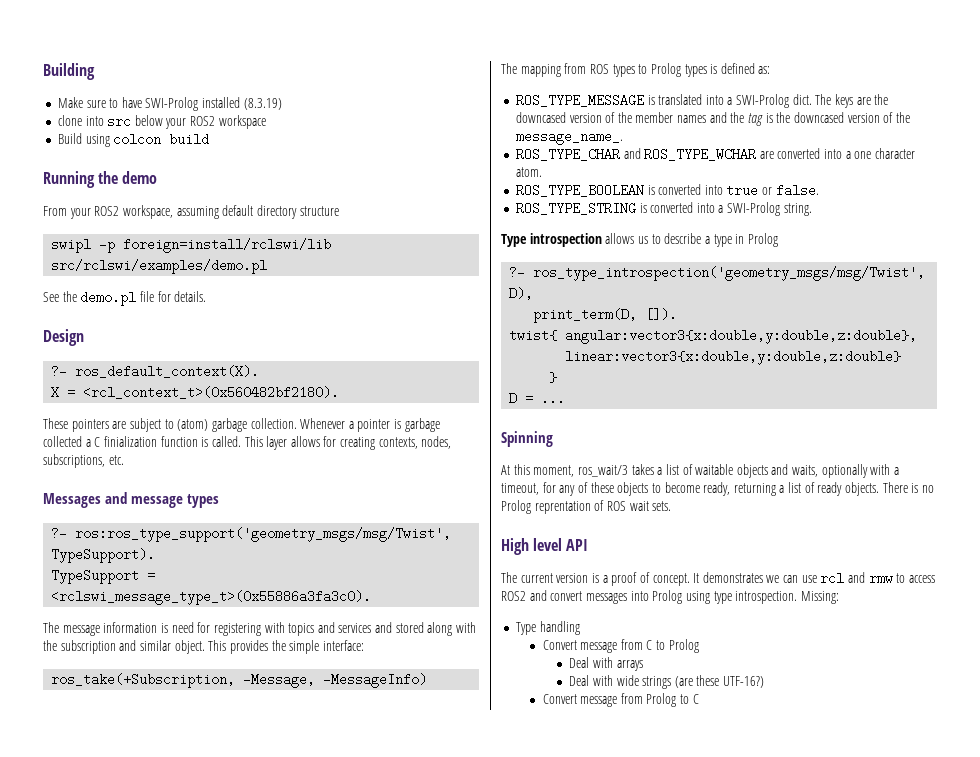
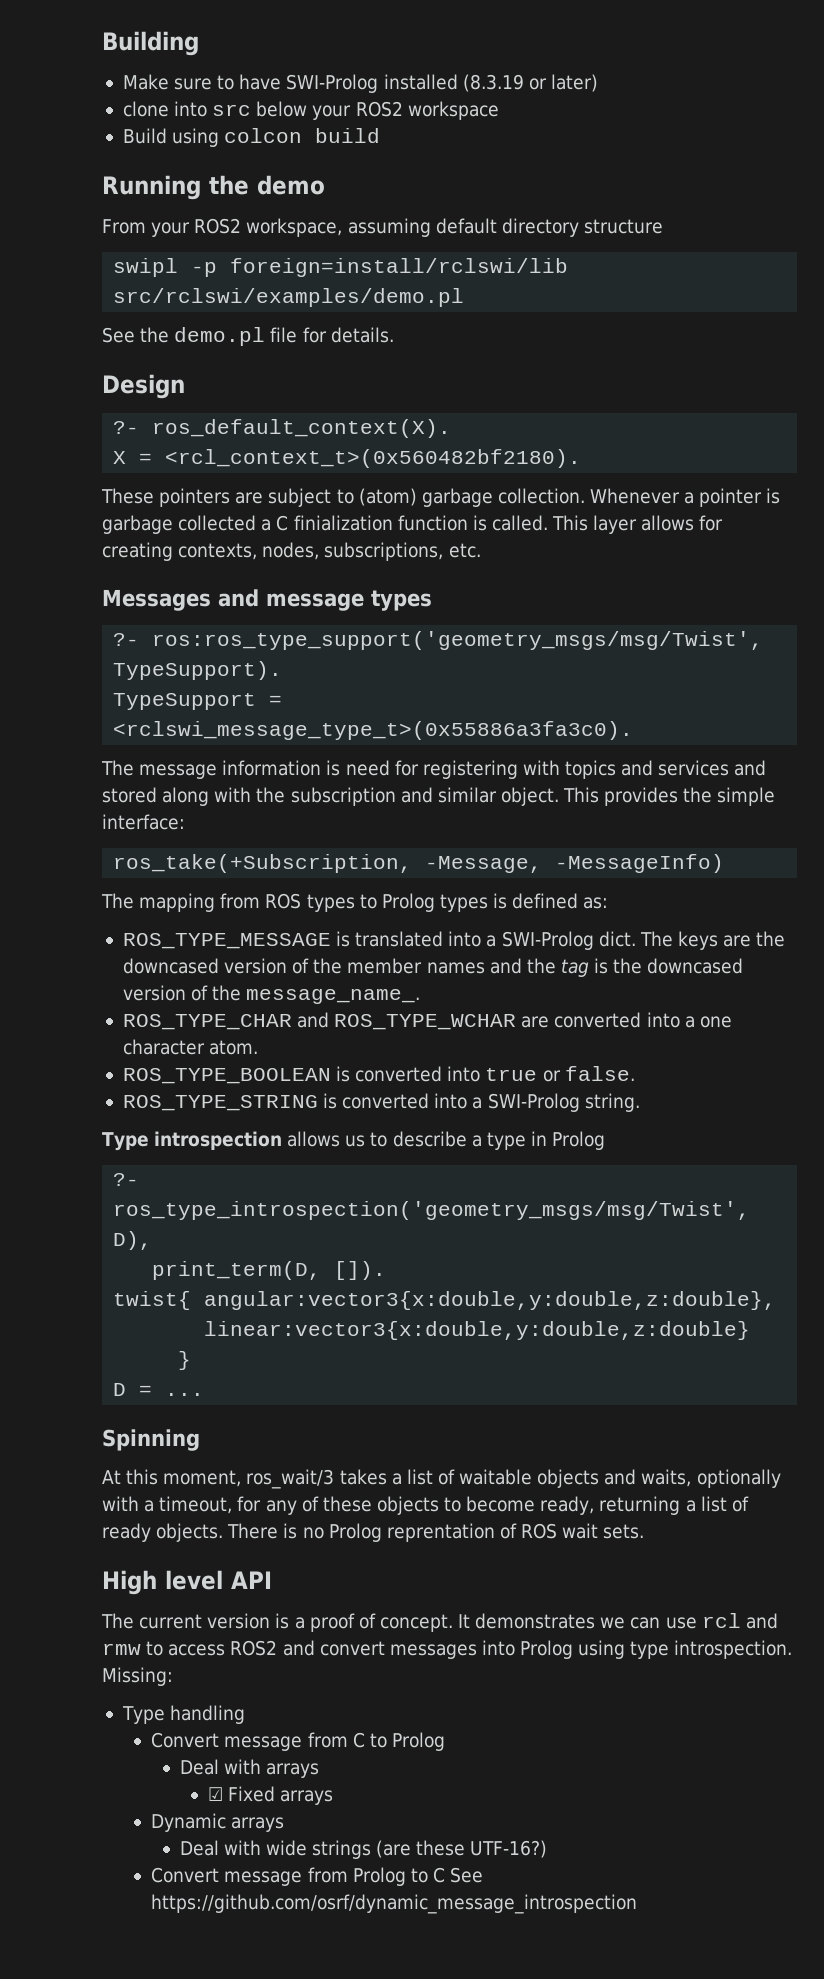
[243,98,282,110] (8.3.19) -> [462,74,598,92] (8.3.19 or later)
(643, 665) none -> [207,1786,334,1805] [151,1813,285,1832] // ☑ Fixed arrays // Dynamic arrays
(699, 699) none -> [450,1867,484,1883] [151,1894,638,1914] See https://github.com/osrf/dynamic_message_introspection

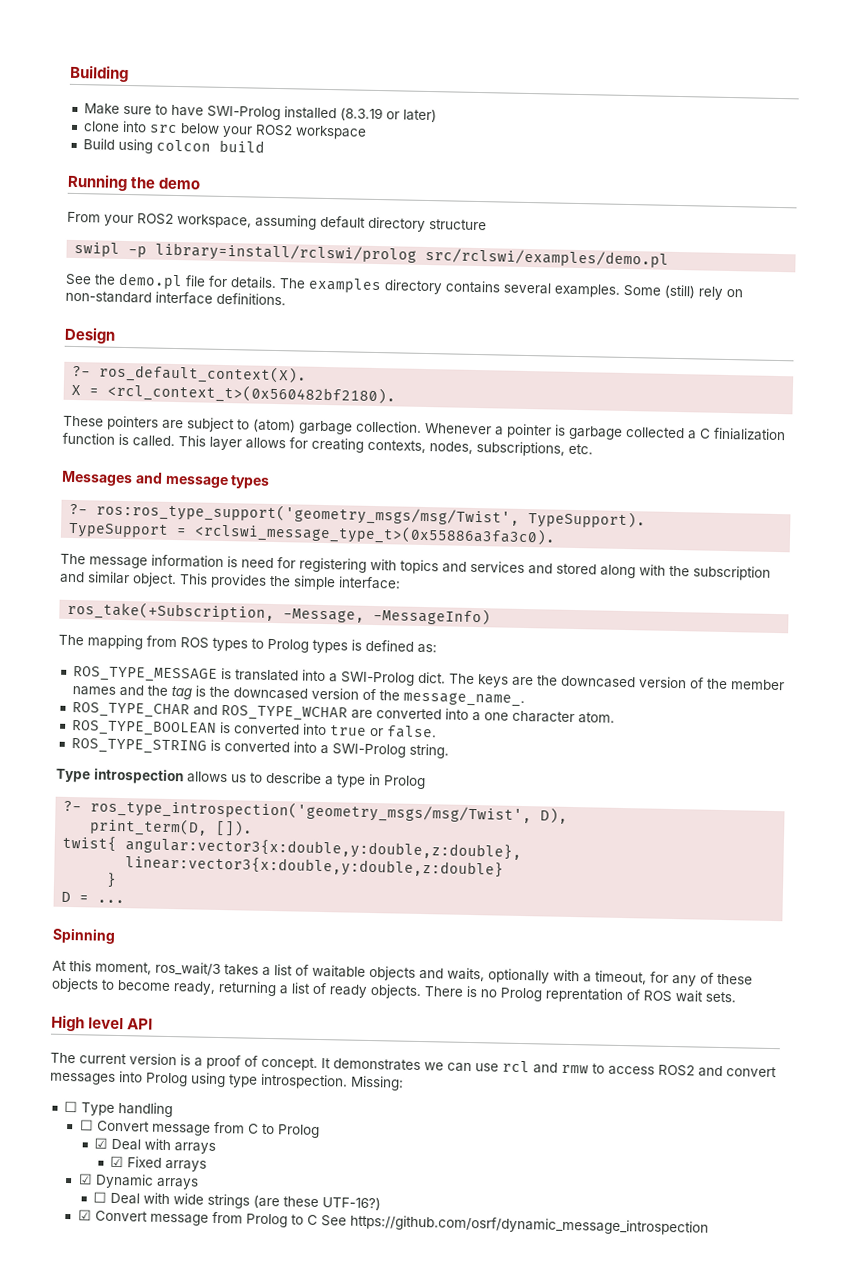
[230,258,569,277] foreign=install/rclswi/lib -> [155,242,418,264] library=install/rclswi/prolog
(394, 335) none -> [279,277,743,300] [65,290,286,306] The examples directory contains several examples. Some (still) rely on non-standard interface definitions.
(173, 1676) none -> [63,1100,78,1113] ☐
(245, 1714) none -> [79,1119,94,1131] ☐
(445, 1741) none -> [94,1137,109,1149] ☑
(334, 1797) none -> [77,1173,93,1185] ☑
(285, 1824) none -> [93,1191,108,1203] ☐
(548, 1849) none -> [77,1209,92,1221] ☑

